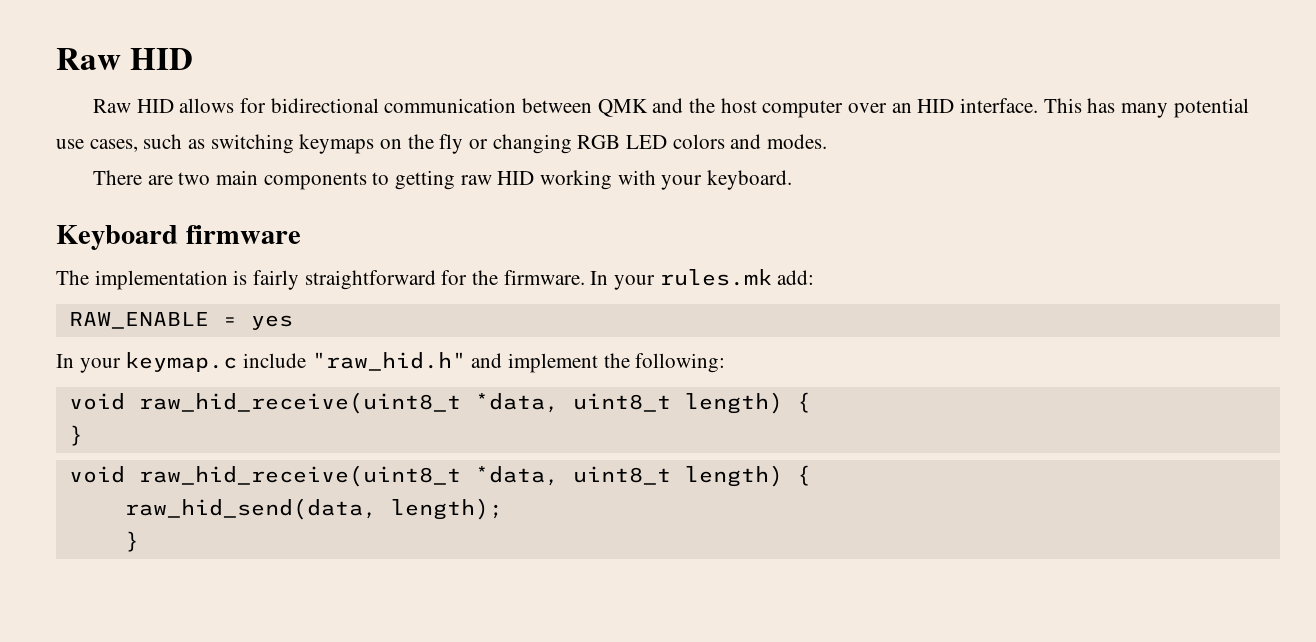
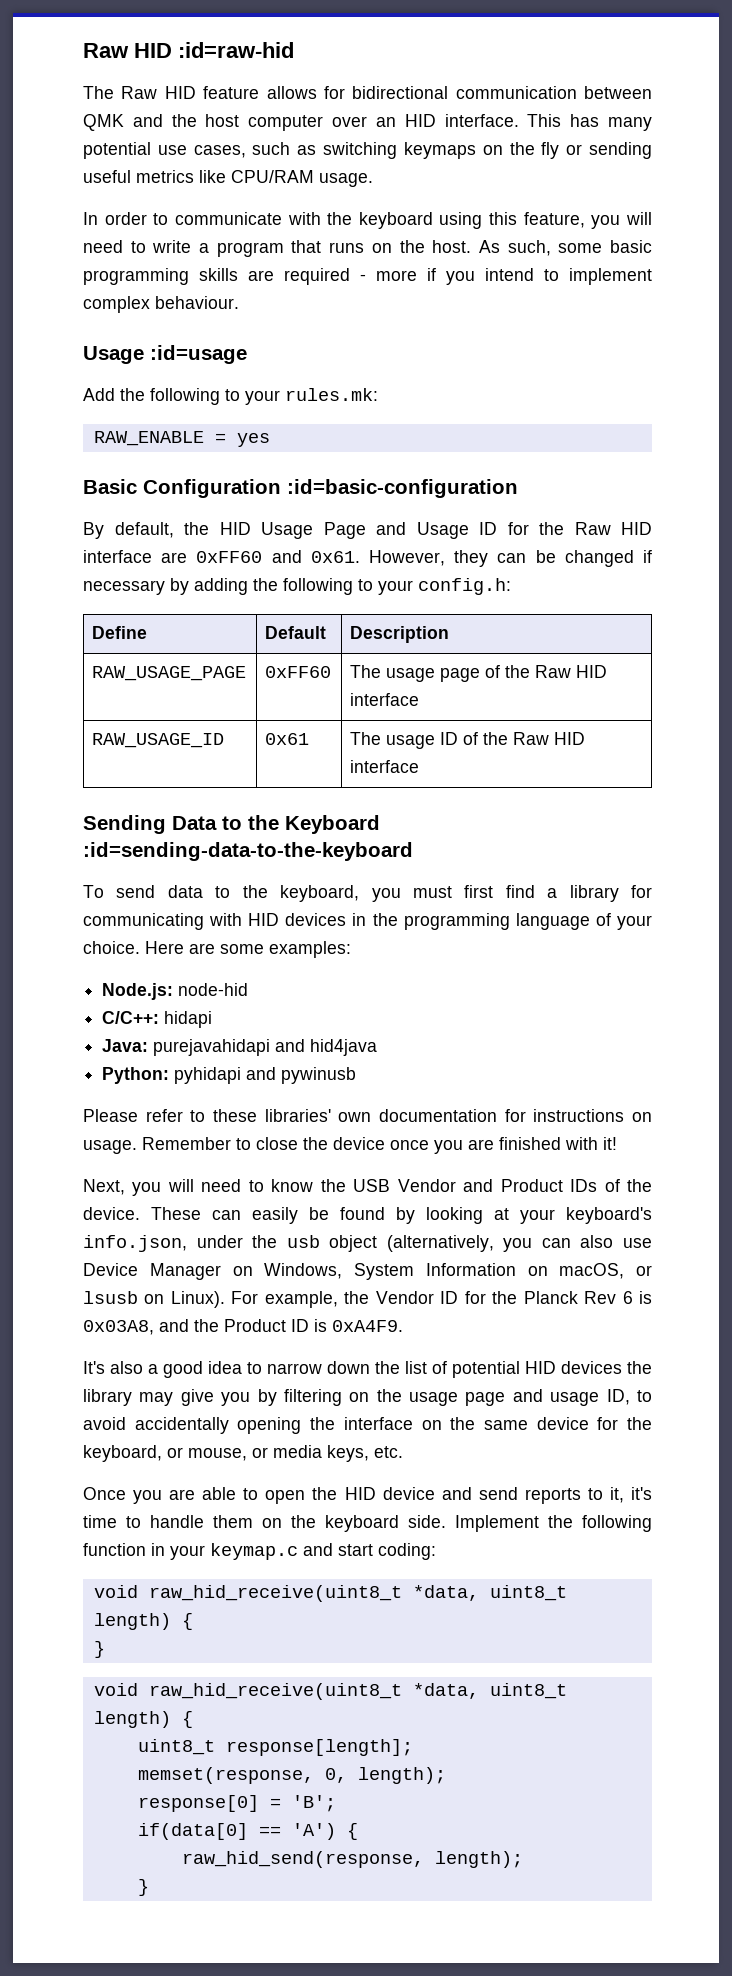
[56,48,193,70] [92,99,174,113] Raw HID // Raw HID -> [83,42,294,58] [83,86,260,99] Raw HID :id=raw-hid // The Raw HID feature
[492,134,828,154] [92,170,792,190] [56,225,301,250] [56,269,815,290] [68,312,293,330] [56,352,726,373] changing RGB LED colors and modes. // There are two main components to getting raw HID working with your keyboard. // Keyboard firmware // The implementation is fairly straightforward for the firmware. In your rules.mk add: // RAW_ENABLE = yes // In your keymap.c include "raw_hid.h" and implement the following: -> [589,142,652,159] [83,170,373,187] [83,212,652,229] [83,240,652,257] [83,268,652,285] [83,296,239,313] [83,345,247,364] [83,388,378,405] [93,431,270,447] [83,479,518,498] [83,522,652,539] [83,550,652,567] [83,578,511,595] [92,626,148,639] [265,626,327,639] [350,626,450,643] [92,666,247,681] [265,666,332,678] [350,665,608,682] [350,693,420,706] [92,733,225,748] [265,733,310,745] [350,732,586,749] [350,760,420,773] [83,815,380,834] [83,842,413,861] [83,885,653,902] [83,913,652,930] [83,941,351,958] [102,983,249,1000] [102,1011,213,1028] [102,1039,378,1056] [102,1067,357,1084] [83,1109,652,1122] [83,1137,617,1154] [83,1179,652,1196] [83,1207,652,1224] [83,1235,652,1252] [83,1263,652,1280] [83,1291,652,1308] [83,1319,403,1335] [83,1361,652,1378] [83,1389,652,1406] [83,1417,652,1434] [83,1445,403,1462] [83,1487,652,1504] [83,1515,652,1532] [83,1543,436,1560] sending useful metrics like CPU/RAM usage. // In order to communicate with the keyboard using this feature, you will need to write a program that runs on the host. As such, some basic programming skills are required - more if you intend to implement complex behaviour. // Usage :id=usage // Add the following to your rules.mk: // RAW_ENABLE = yes // Basic Configuration :id=basic-configuration // By default, the HID Usage Page and Usage ID for the Raw HID interface are 0xFF60 and 0x61. However, they can be changed if necessary by adding the following to your config.h: // Define | Default | Description // RAW_USAGE_PAGE | 0xFF60 | The usage page of the Raw HID interface // RAW_USAGE_ID | 0x61 | The usage ID of the Raw HID interface // Sending Data to the Keyboard :id=sending-data-to-the-keyboard // To send data to the keyboard, you must first find a library for communicating with HID devices in the programming language of your choice. Here are some examples: // Node.js: node-hid // C/C++: hidapi // Java: purejavahidapi and hid4java // Python: pyhidapi and pywinusb // Please refer to these libraries' own documentation for instructions on usage. Remember to close the device once you are finished with it! // Next, you will need to know the USB Vendor and Product IDs of the device. These can easily be found by looking at your keyboard's info.json, under the usb object (alternatively, you can also use Device Manager on Windows, System Information on macOS, or lsusb on Linux). For example, the Vendor ID for the Planck Rev 6 is 0x03A8, and the Product ID is 0xA4F9. // It's also a good idea to narrow down the list of potential HID devices the library may give you by filtering on the usage page and usage ID, to avoid accidentally opening the interface on the same device for the keyboard, or mouse, or media keys, etc. // Once you are able to open the HID device and send reports to it, it's time to handle them on the keyboard side. Implement the following function in your keymap.c and start coding:
[124,498,377,520] raw_hid_send(data, -> [137,1739,413,1756] [137,1767,446,1784] [137,1795,336,1812] [137,1823,358,1840] [181,1851,424,1868] uint8_t response[length]; // memset(response, 0, length); // response[0] = 'B'; // if(data[0] == 'A') { // raw_hid_send(response,

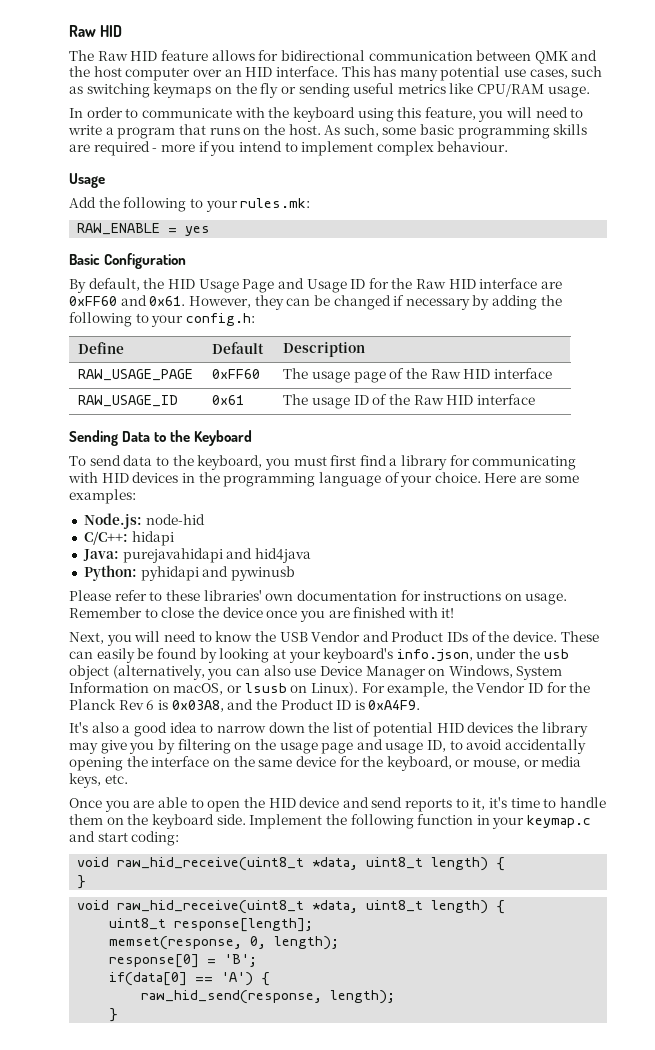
[83,42,294,58] Raw HID :id=raw-hid -> [69,25,123,37] Raw HID
[150,345,247,364] :id=usage -> (105, 180) none
[287,479,518,498] :id=basic-configuration -> (187, 261) none
[83,842,413,861] :id=sending-data-to-the-keyboard -> (253, 438) none

